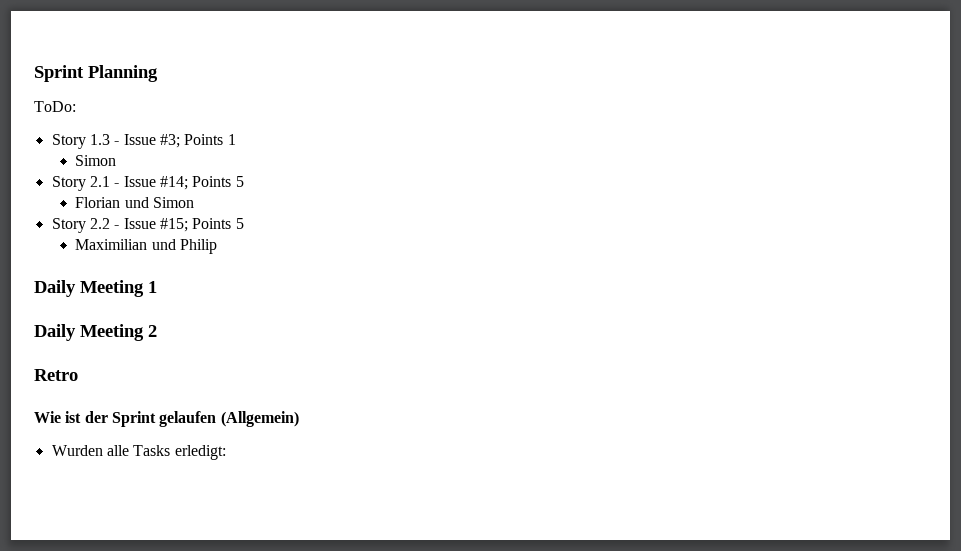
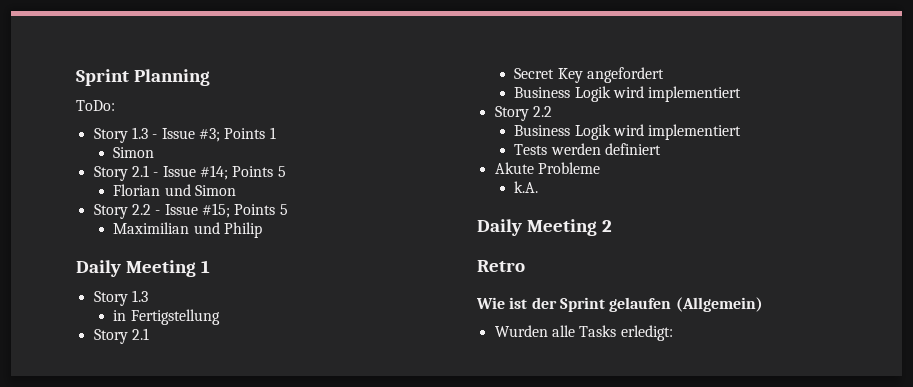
(157, 287) none -> [93,290,148,306] [113,309,220,325] [93,328,149,344] [514,67,665,83] [514,86,742,102] [494,106,552,121] [514,124,742,140] [514,143,662,155] [494,162,600,174] [514,181,539,193] // Story 1.3 // in Fertigstellung // Story 2.1 // Secret Key angefordert // Business Logik wird implementiert // Story 2.2 // Business Logik wird implementiert // Tests werden definiert // Akute Probleme // k.A.

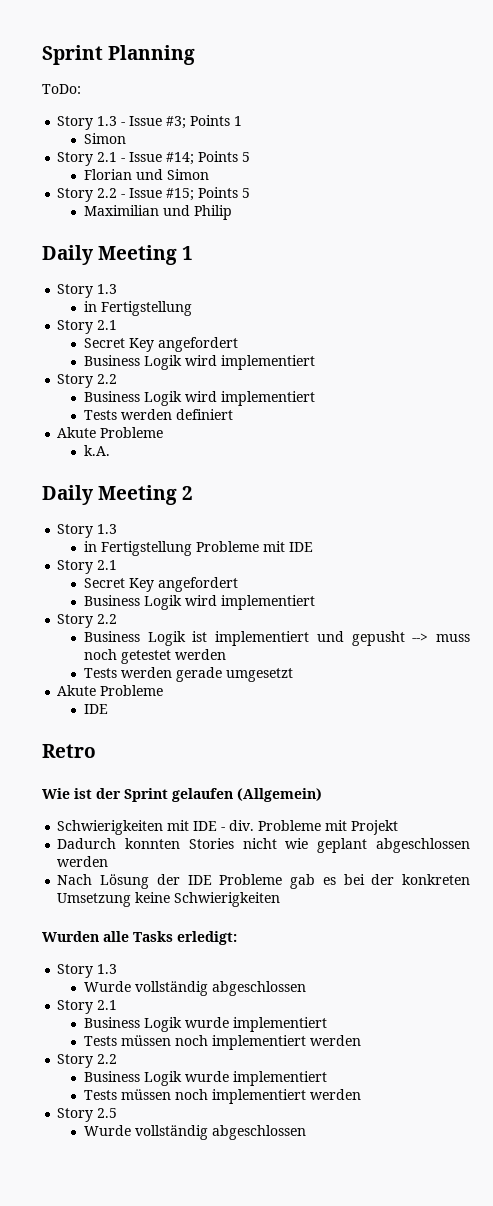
(612, 226) none -> [57,524,118,538] [83,541,313,556] [57,560,118,574] [83,577,238,592] [83,595,315,610] [57,614,118,628] [83,631,470,646] [83,649,226,664] [83,667,293,682] [57,685,164,696] [83,704,108,714] // Story 1.3 // in Fertigstellung Probleme mit IDE // Story 2.1 // Secret Key angefordert // Business Logik wird implementiert // Story 2.2 // Business Logik ist implementiert und gepusht --> muss noch getestet werden // Tests werden gerade umgesetzt // Akute Probleme // IDE
[494,325,673,341] Wurden alle Tasks erledigt: -> [57,820,399,835] [57,838,470,853] [57,856,109,867] [57,874,471,889] [57,892,281,907] [42,931,237,945] [57,964,118,978] [83,981,306,996] [57,1000,118,1014] [83,1017,327,1032] [83,1035,361,1050] [57,1054,118,1068] [83,1071,327,1086] [83,1089,361,1104] [57,1108,118,1122] [83,1125,306,1140] Schwierigkeiten mit IDE - div. Probleme mit Projekt // Dadurch konnten Stories nicht wie geplant abgeschlossen werden // Nach Lösung der IDE Probleme gab es bei der konkreten Umsetzung keine Schwierigkeiten // Wurden alle Tasks erledigt: // Story 1.3 // Wurde vollständig abgeschlossen // Story 2.1 // Business Logik wurde implementiert // Tests müssen noch implementiert werden // Story 2.2 // Business Logik wurde implementiert // Tests müssen noch implementiert werden // Story 2.5 // Wurde vollständig abgeschlossen

